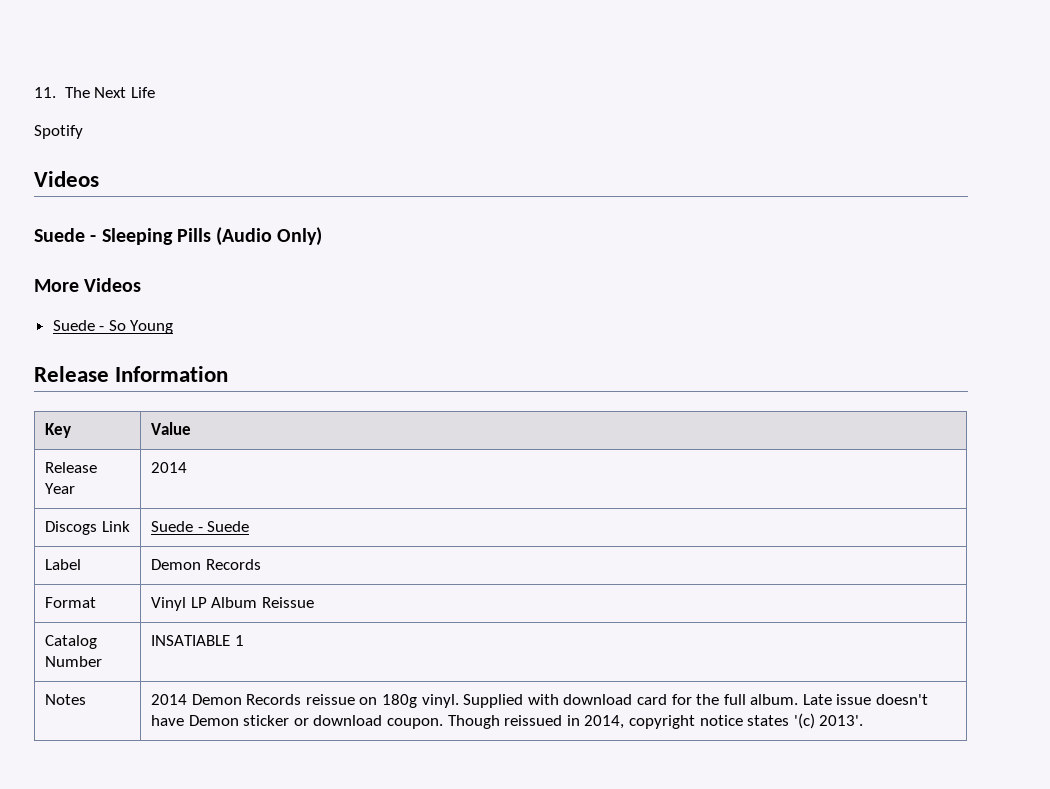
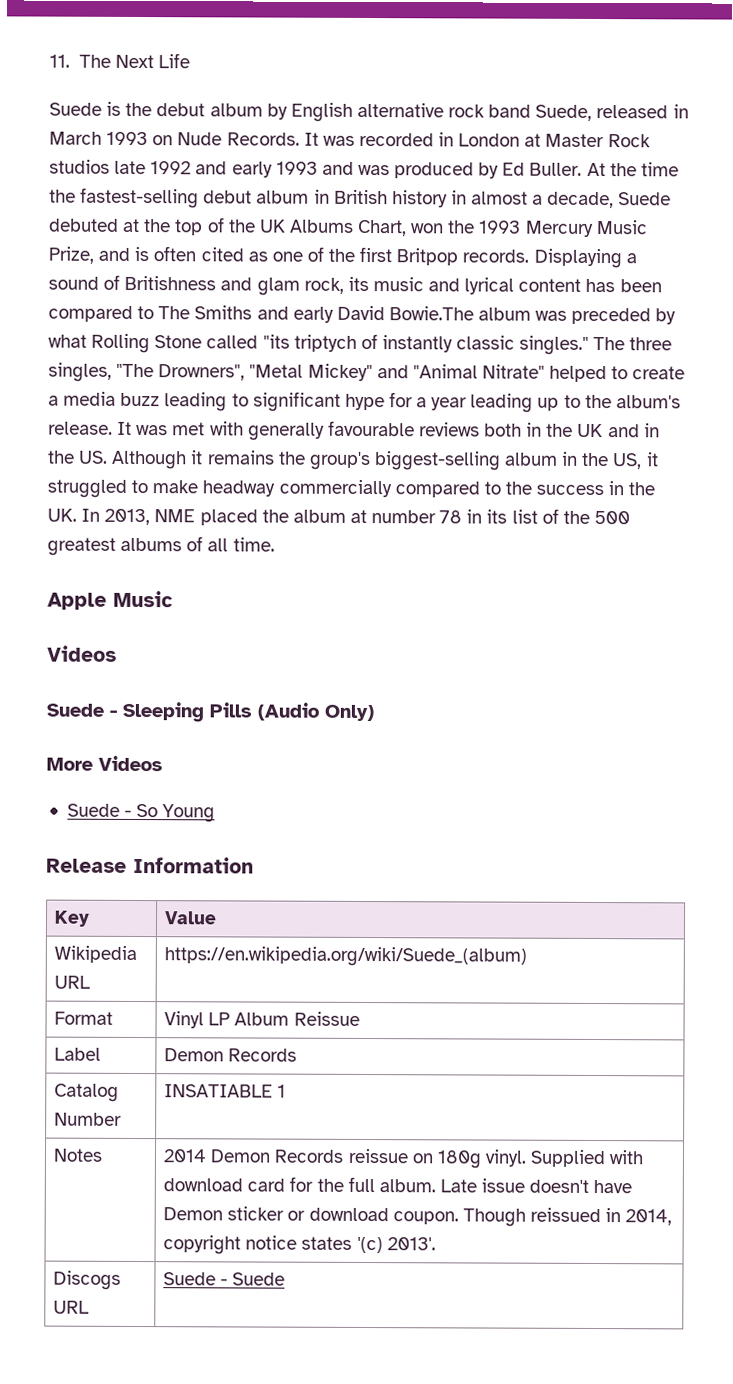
[34,125,83,139] Spotify -> [49,101,689,122] [49,131,651,148] [49,159,679,179] [49,187,672,209] [49,217,648,237] [48,246,637,269] [48,274,662,296] [48,305,677,325] [48,333,673,355] [48,362,686,383] [48,391,681,413] [48,420,660,441] [47,450,659,471] [47,479,656,498] [47,508,630,526] [47,536,275,556] [47,590,173,610] Suede is the debut album by English alternative rock band Suede, released in March 1993 on Nude Records. It was recorded in London at Master Rock studios late 1992 and early 1993 and was produced by Ed Buller. At the time the fastest-selling debut album in British history in almost a decade, Suede debuted at the top of the UK Albums Chart, won the 1993 Mercury Music Prize, and is often cited as one of the first Britpop records. Displaying a sound of Britishness and glam rock, its music and lyrical content has been compared to The Smiths and early David Bowie.The album was preceded by what Rolling Stone called "its triptych of instantly classic singles." The three singles, "The Drowners", "Metal Mickey" and "Animal Nitrate" helped to create a media buzz leading to significant hype for a year leading up to the album's release. It was met with generally favourable reviews both in the UK and in the US. Although it remains the group's biggest-selling album in the US, it struggled to make headway commercially compared to the success in the UK. In 2013, NME placed the album at number 78 in its list of the 500 greatest albums of all time. // Apple Music
[45,462,98,473] [45,483,76,494] [151,462,188,473] [45,521,130,535] [151,521,250,532] [45,559,82,570] [151,559,261,570] Release Year | 2014 // Discogs Link | Suede - Suede // Label | Demon Records -> [54,945,138,964] [54,975,92,989] [164,946,528,967] Wikipedia URL | https://en.wikipedia.org/wiki/Suede_(album)
(314, 602) none -> [54,1047,102,1061] [164,1048,298,1062] // Label | Demon Records
(864, 720) none -> [53,1270,122,1290] [53,1300,91,1314] [163,1272,286,1286] // Discogs URL | Suede - Suede

